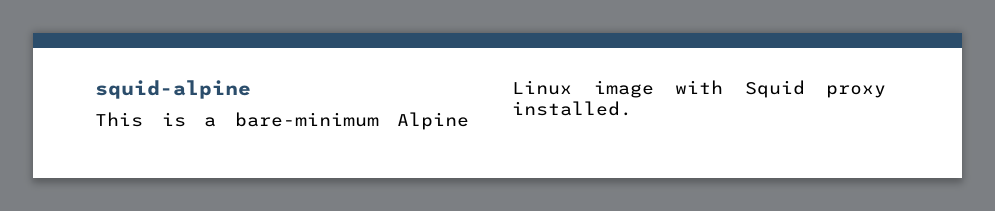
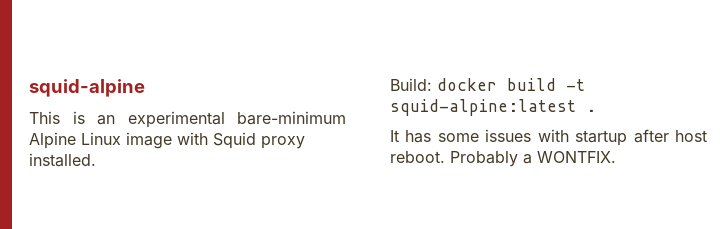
[204,117,216,127] a -> [97,111,225,128] an experimental
(632, 108) none -> [390,78,585,91] [390,99,596,116] [390,129,707,146] [390,151,616,167] // Build: docker build -t squid-alpine:latest . // It has some issues with startup after host reboot. Probably a WONTFIX.

